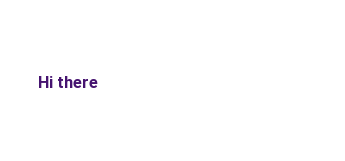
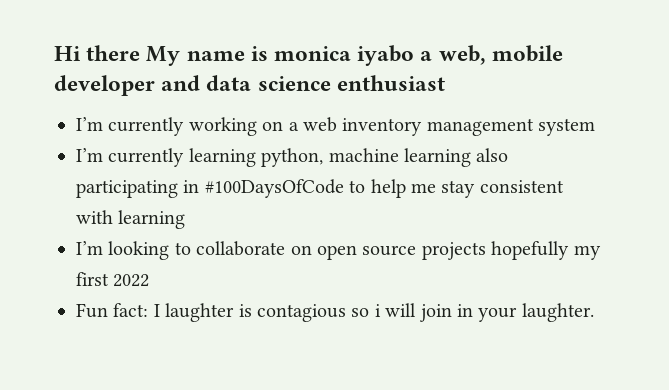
(99, 82) none -> [146,45,563,66] [54,75,445,96] [76,117,596,136] [76,148,509,167] [76,179,564,198] [76,210,186,229] [76,241,601,260] [76,272,150,287] [76,303,594,322] My name is monica iyabo a web, mobile developer and data science enthusiast // I’m currently working on a web inventory management system // I’m currently learning python, machine learning also participating in #100DaysOfCode to help me stay consistent with learning // I’m looking to collaborate on open source projects hopefully my first 2022 // Fun fact: I laughter is contagious so i will join in your laughter.

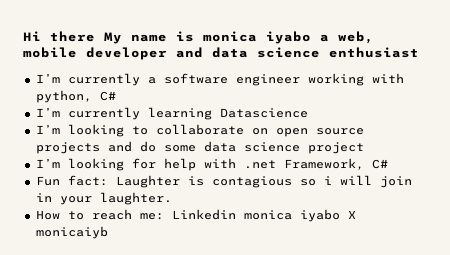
[188,117,596,136] [76,148,509,167] [76,179,564,198] [76,210,186,229] working on a web inventory management system // I’m currently learning python, machine learning also participating in #100DaysOfCode to help me stay consistent with learning -> [147,73,404,86] [35,90,116,103] [35,107,308,120] a software engineer working with python, C# // I’m currently learning Datascience
[491,241,601,260] [76,272,150,287] hopefully my first 2022 -> [107,141,364,154] [35,158,388,171] and do some data science project // I’m looking for help with .net Framework, C#
[153,303,235,322] I laughter -> [115,175,180,188] Laughter
(594, 312) none -> [35,209,356,222] [35,226,108,239] // How to reach me: Linkedin monica iyabo X monicaiyb

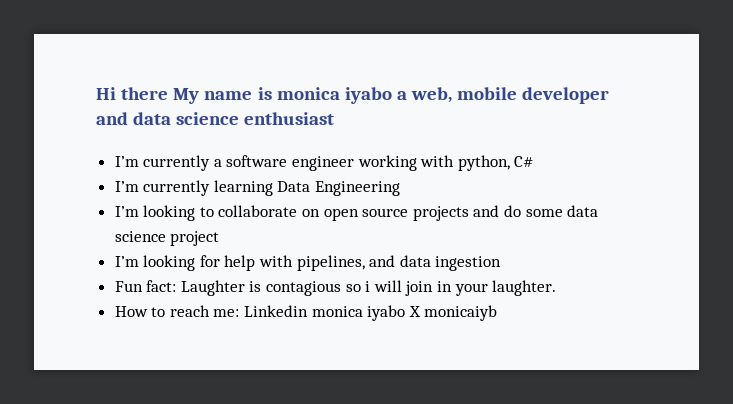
[219,108,308,118] Datascience -> [277,181,401,196] Data Engineering
[243,158,388,170] .net Framework, C# -> [296,255,502,271] pipelines, and data ingestion

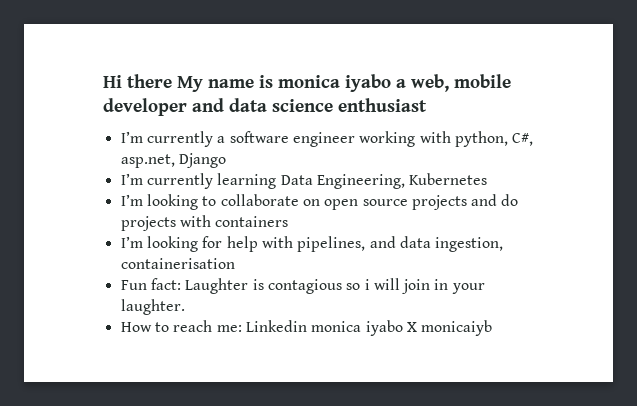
[514,156,535,167] C# -> [512,133,534,146] [120,153,226,168] C#, asp.net, Django
[315,181,401,196] Engineering -> [316,173,488,189] Engineering, Kubernetes
[525,205,599,217] [114,231,220,246] some data science project -> [120,215,289,231] projects with containers
[435,256,502,271] ingestion -> [435,237,504,252] [120,258,235,269] ingestion, containerisation

